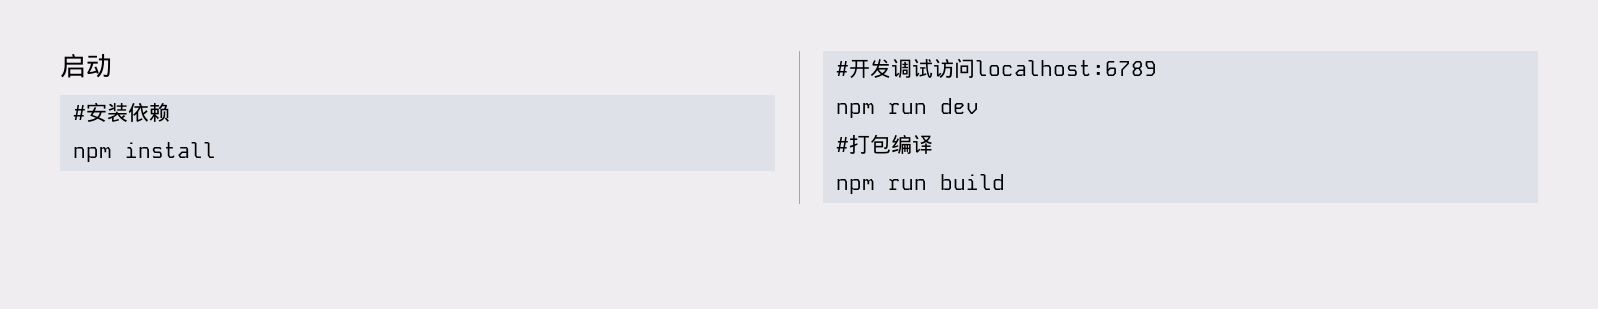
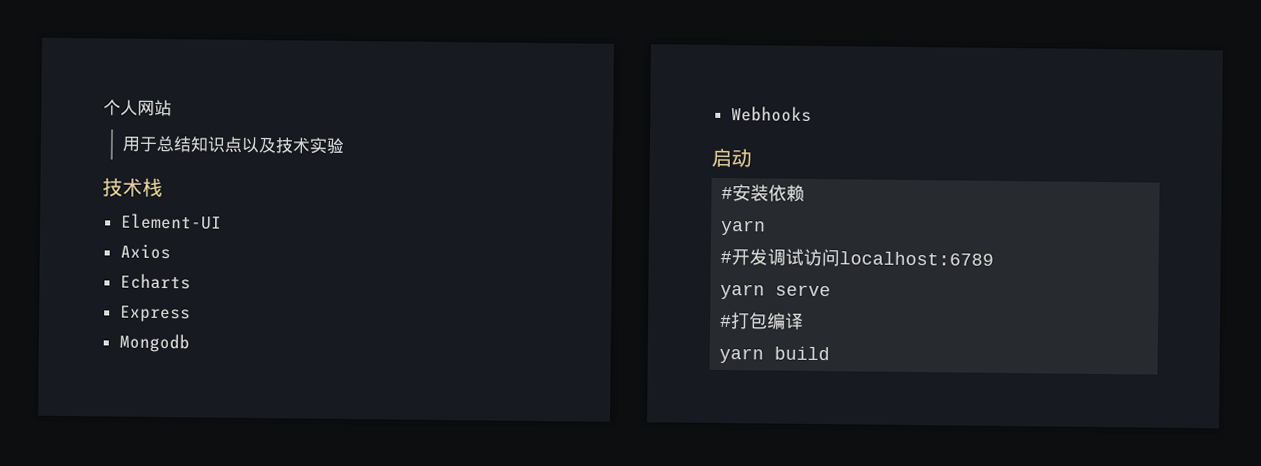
(60, 65) none -> [103,99,172,117] [121,135,344,154] [102,177,163,198] [120,213,222,230] [119,243,171,260] [119,273,191,290] [119,305,191,323] [118,333,190,353] [730,106,812,122] 个人网站 // 用于总结知识点以及技术实验 // 技术栈 // Element-UI // Axios // Echarts // Express // Mongodb // Webhooks //
[72,142,216,162] npm install -> [720,219,767,236] yarn
[835,98,979,118] npm run dev -> [720,283,832,300] yarn serve
[835,179,927,194] npm run -> [719,347,765,364] yarn

